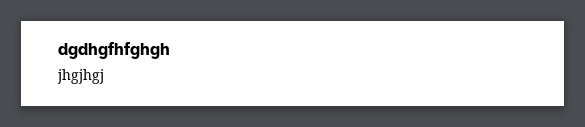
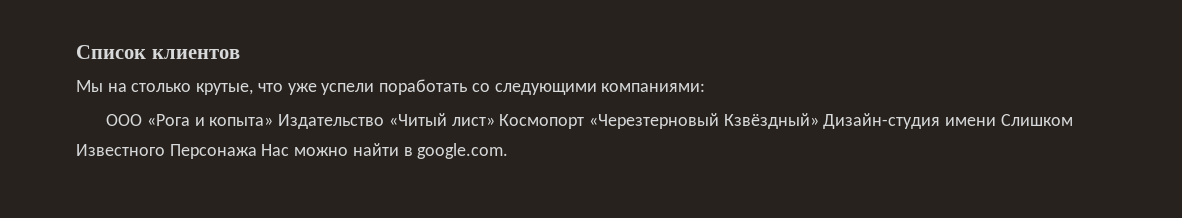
[58,42,170,59] [57,69,104,84] dgdhgfhfghgh // jhgjhgj -> [76,45,240,59] [76,79,706,95] [106,113,1073,129] [76,143,509,159] Список клиентов // Мы на столько крутые, что уже успели поработать со следующими компаниями: // ООО «Рога и копыта» Издательство «Читый лист» Космопорт «Черезтерновый Кзвёздный» Дизайн-студия имени Слишком Известного Персонажа Нас можно найти в google.com.

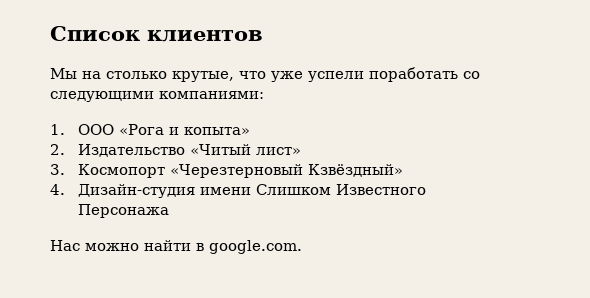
(706, 87) none -> [50,124,65,135] 1.
(274, 121) none -> [50,144,65,155] // 2.
(495, 121) none -> [50,164,65,175] // 3.
(819, 121) none -> [50,184,65,195] // 4.
(257, 151) none -> (170, 211) //

